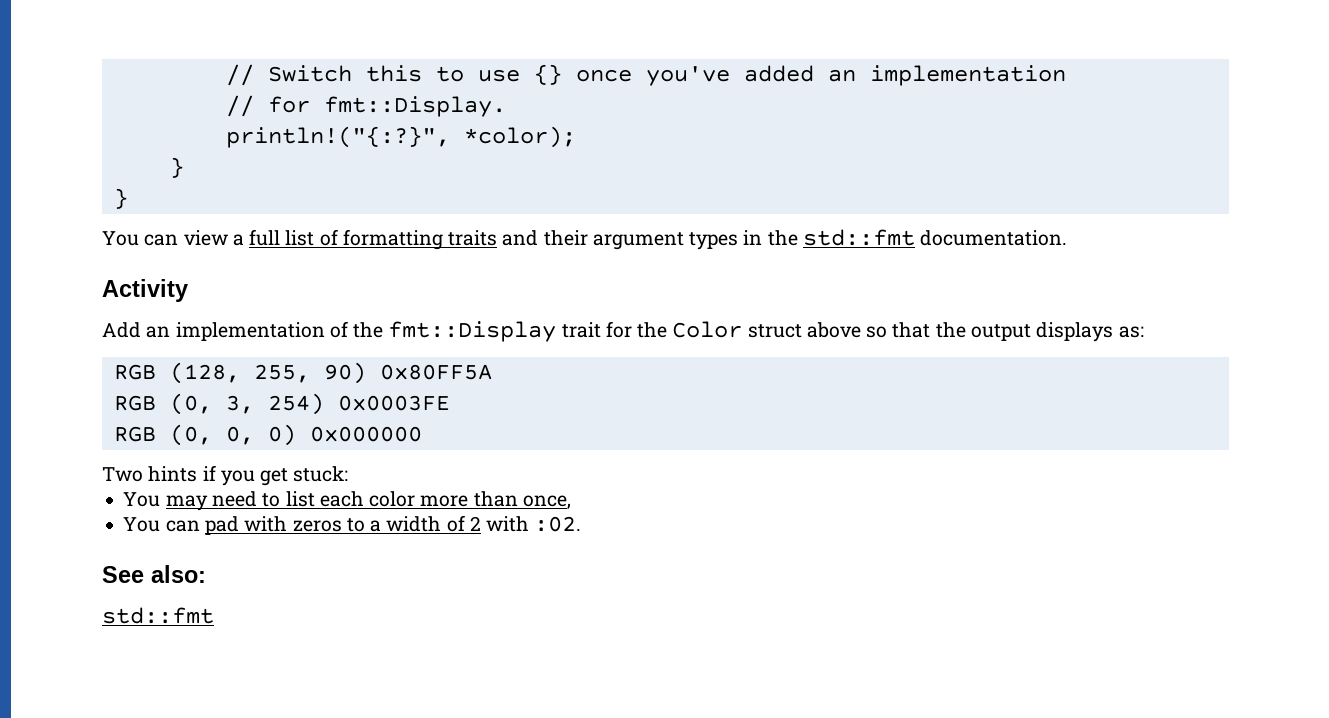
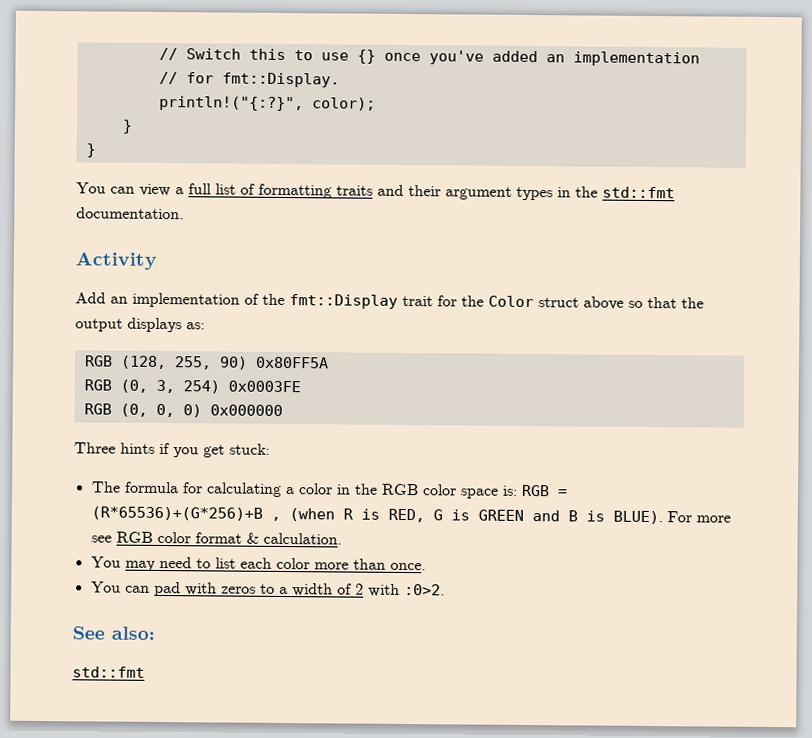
[463,126,576,148] *color); -> [311,97,376,111] color);
[102,467,143,482] Two -> [74,442,116,454] Three
(349, 474) none -> [90,481,568,499] [90,506,731,525] [90,531,342,545] // The formula for calculating a color in the RGB color space is: RGB = (R*65536)+(G*256)+B , (when R is RED, G is GREEN and B is BLUE). For more see RGB color format & calculation.
[522,495,571,509] once, -> [389,562,426,571] once.
[534,516,582,532] :02. -> [403,583,445,596] :0>2.

